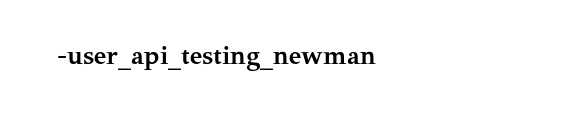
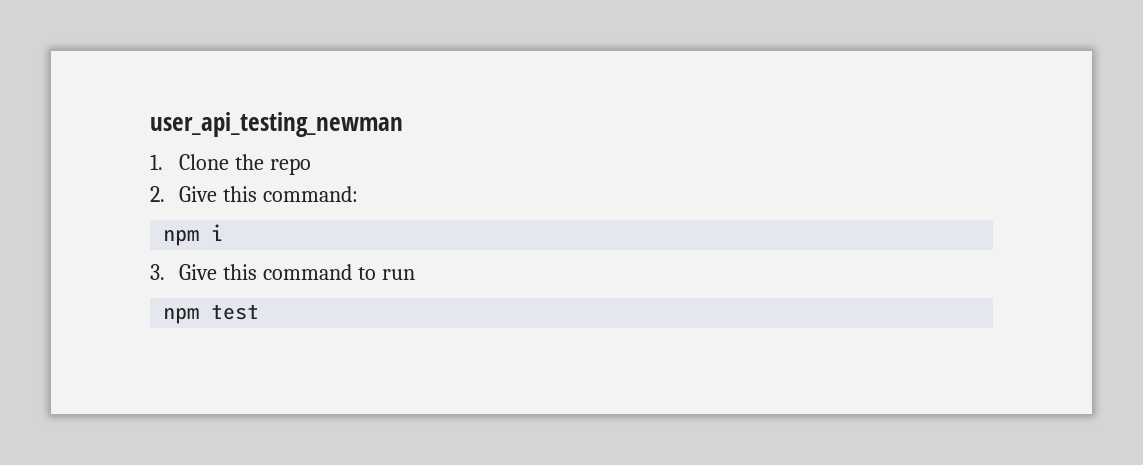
[57,46,376,71] -user_api_testing_newman -> [150,112,403,137] [150,154,311,175] [150,186,358,202] [163,224,224,246] [150,264,415,280] [163,304,260,324] user_api_testing_newman // 1. Clone the repo // 2. Give this command: // npm i // 3. Give this command to run // npm test

